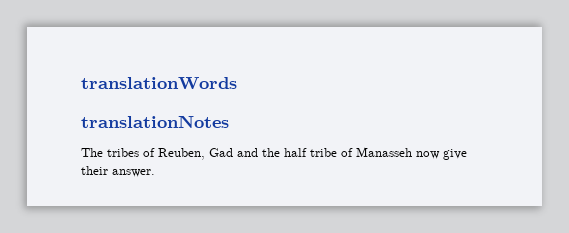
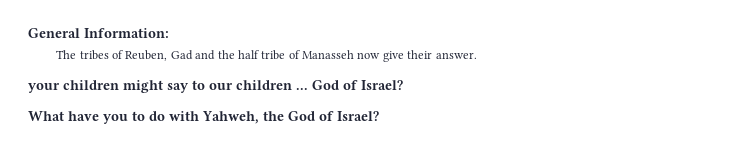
[81,77,237,90] [81,115,229,128] translationWords // translationNotes -> [28,28,169,38] General Information:
(155, 173) none -> [28,80,403,93] [28,111,379,124] // your children might say to our children ... God of Israel? // What have you to do with Yahweh, the God of Israel?

